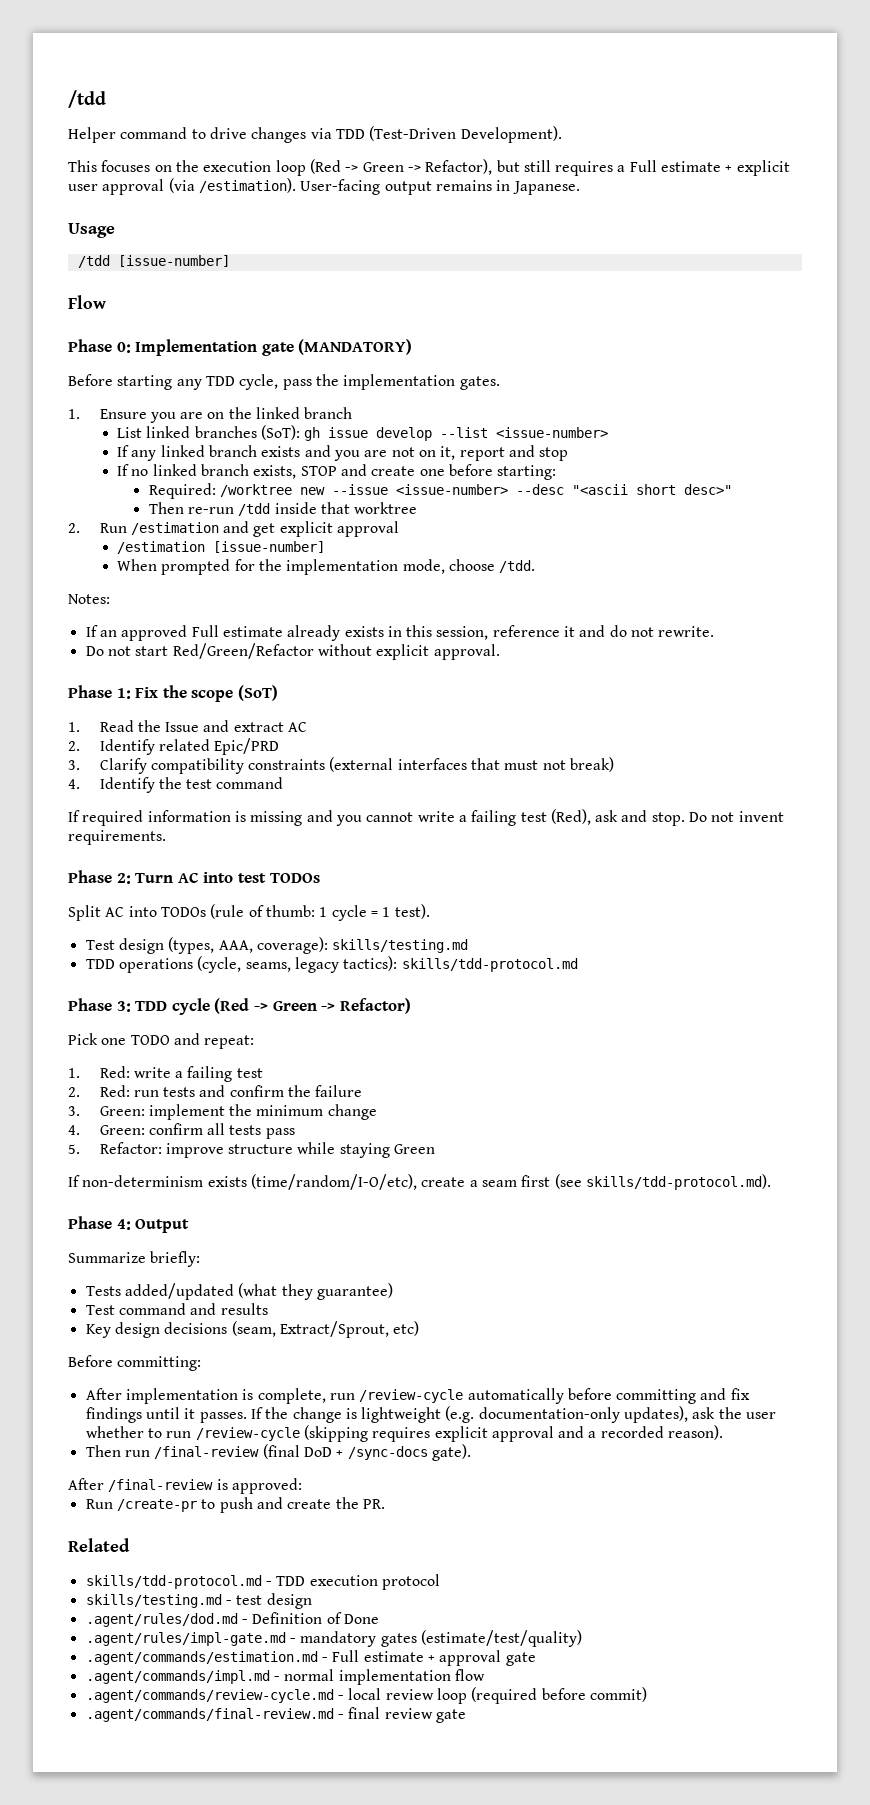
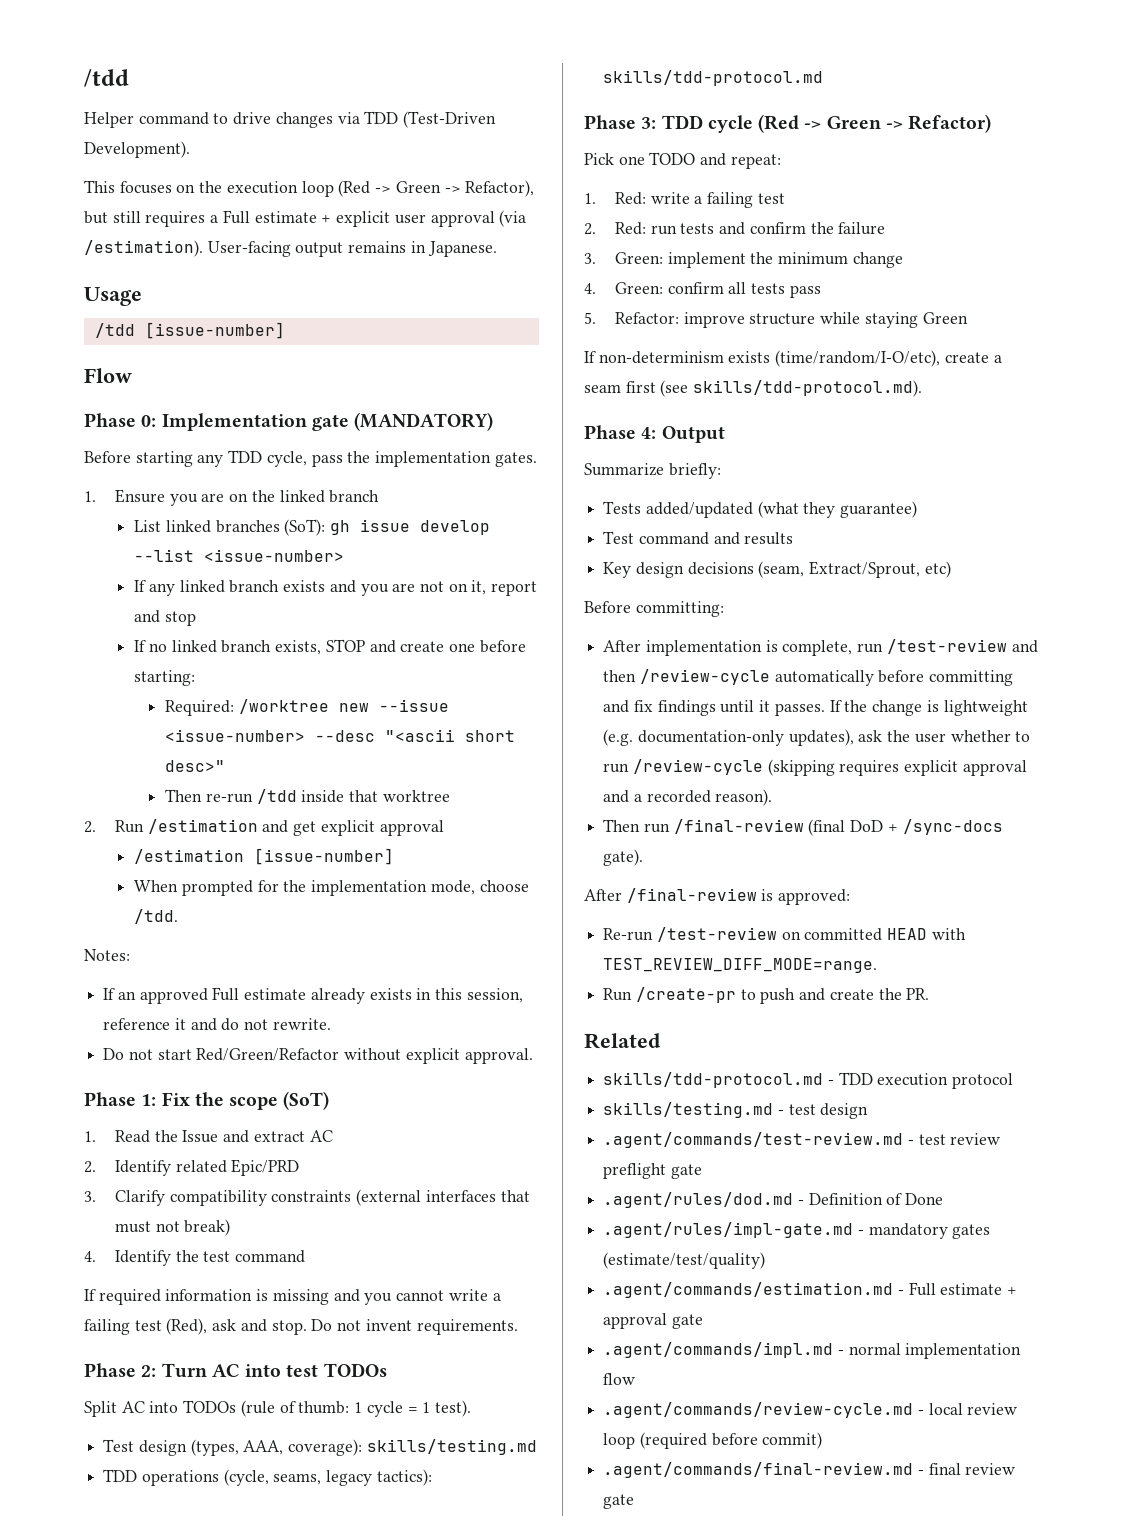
(355, 1396) none -> [886,639,1038,654] [603,670,637,682] /test-review and then
(302, 1486) none -> [603,927,966,942] [603,958,878,973] // Re-run /test-review on committed HEAD with TEST_REVIEW_DIFF_MODE=range.
(312, 1601) none -> [603,1132,1001,1148] [603,1163,702,1179] // .agent/commands/test-review.md - test review preflight gate

